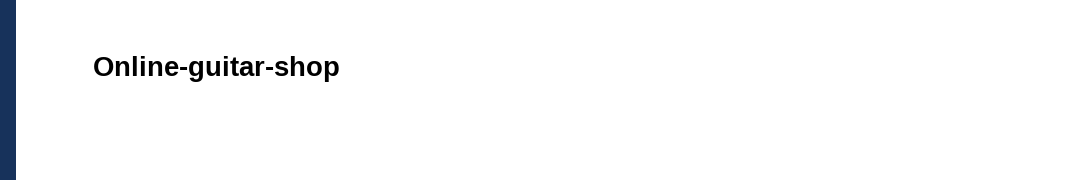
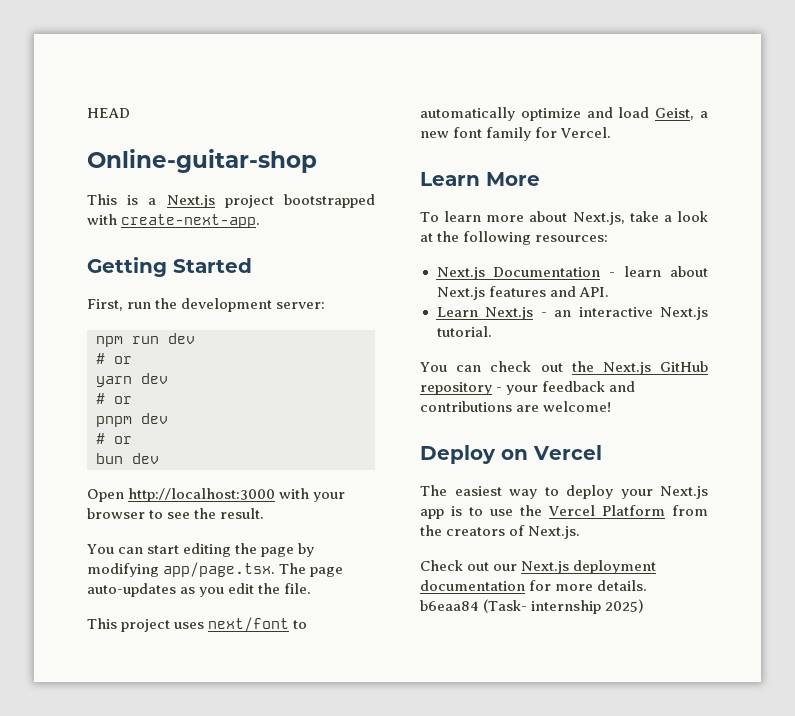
(93, 69) none -> [87,108,130,118] HEAD //
(340, 69) none -> [87,194,375,208] [87,214,261,228] [87,257,252,277] [87,298,326,312] [96,333,195,347] [96,353,132,364] [96,373,168,387] [96,393,132,404] [96,413,168,427] [96,433,132,444] [96,453,159,464] [87,488,346,502] [87,508,265,519] [87,543,315,557] [87,562,344,577] [87,583,312,597] [87,617,308,632] [420,107,708,121] [420,127,612,141] [420,172,540,186] [420,211,708,225] [420,231,609,245] [436,266,708,280] [436,286,609,300] [436,307,708,320] [436,326,492,337] [420,361,708,375] [420,381,636,395] [420,401,612,412] [420,445,602,464] [420,485,708,499] [420,505,708,519] [420,525,581,539] [420,560,657,574] [420,580,648,591] [420,599,645,614] // This is a Next.js project bootstrapped with create-next-app. // Getting Started // First, run the development server: // npm run dev // # or // yarn dev // # or // pnpm dev // # or // bun dev // Open http://localhost:3000 with your browser to see the result. // You can start editing the page by modifying app/page.tsx. The page auto-updates as you edit the file. // This project uses next/font to automatically optimize and load Geist, a new font family for Vercel. // Learn More // To learn more about Next.js, take a look at the following resources: // Next.js Documentation - learn about Next.js features and API. // Learn Next.js - an interactive Next.js tutorial. // You can check out the Next.js GitHub repository - your feedback and contributions are welcome! // Deploy on Vercel // The easiest way to deploy your Next.js app is to use the Vercel Platform from the creators of Next.js. // Check out our Next.js deployment documentation for more details. b6eaa84 (Task- internship 2025)

